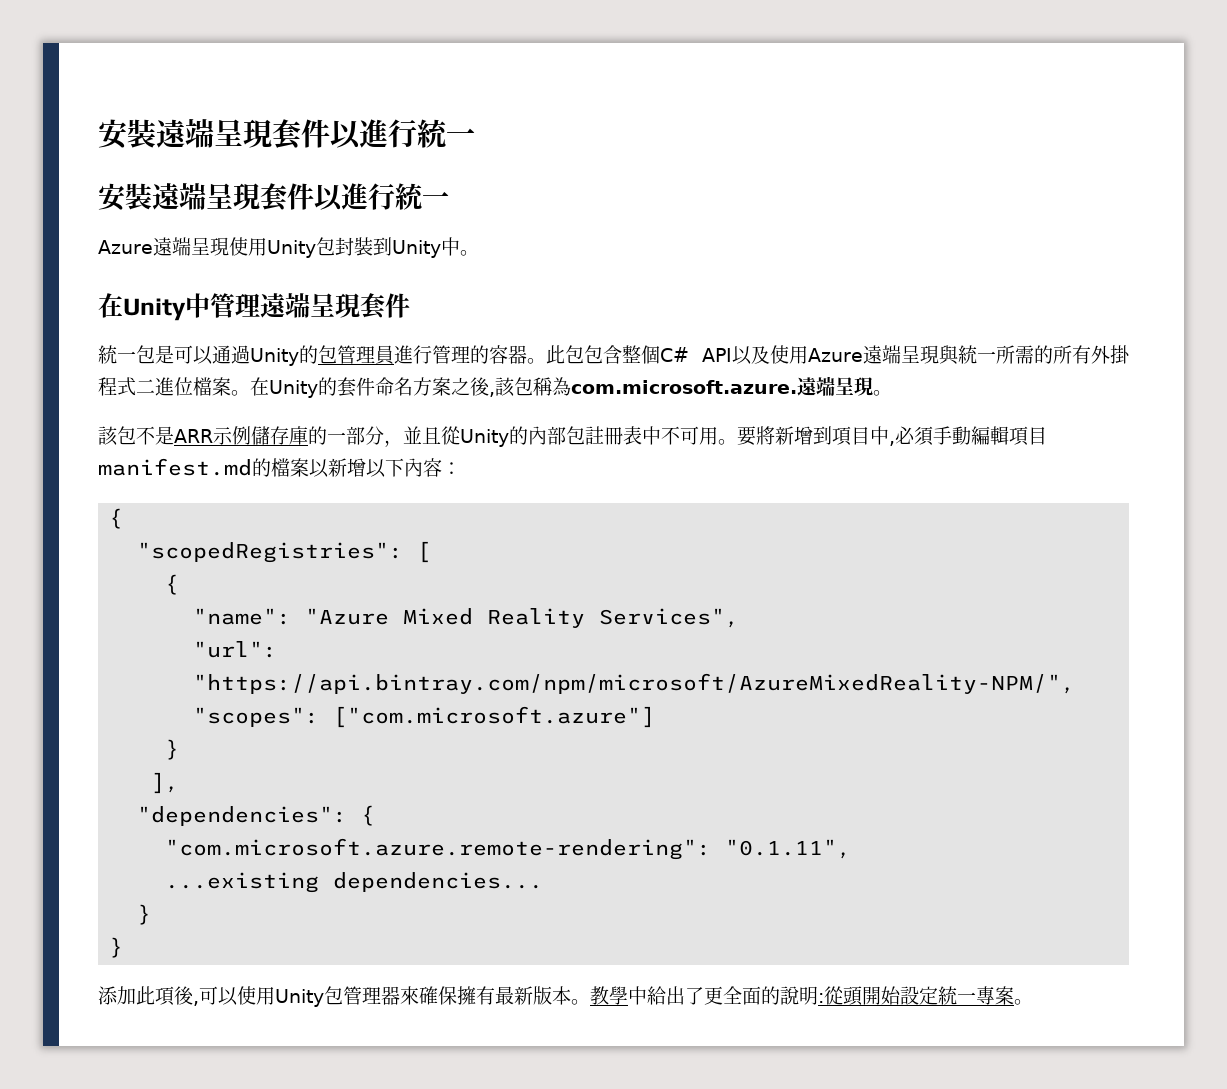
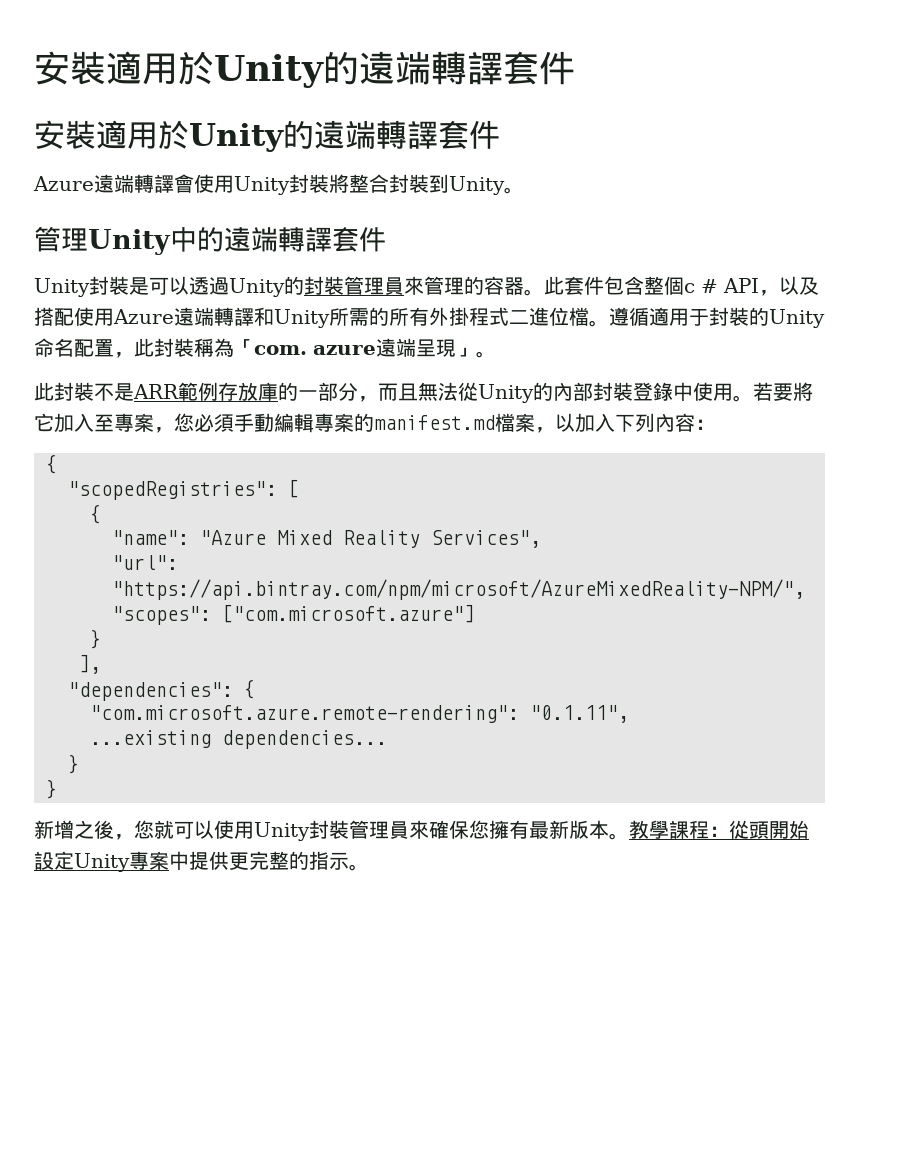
[98,119,475,150] [98,183,449,212] [98,237,335,258] 安裝遠端呈現套件以進行統一 // 安裝遠端呈現套件以進行統一 // Azure遠端呈現使用Unity包 -> [34,51,575,88] [34,120,500,152] [33,174,389,195] 安裝適用於Unity的遠端轉譯套件 // 安裝適用於Unity的遠端轉譯套件 // Azure遠端轉譯會使用Unity封裝將整合
[441,237,479,256] [98,293,410,321] [98,345,432,366] 中。 // 在Unity中管理遠端呈現套件 // 統一包是可以通過Unity的包管理員進行 -> [504,187,524,194] [34,226,386,255] [34,276,424,297] 。 // 管理Unity中的遠端轉譯套件 // Unity封裝是可以透過Unity的封裝管理員來
[565,345,584,364] 包 -> [564,276,604,295] 套件
[660,346,770,365] C# API以及 -> [684,276,819,296] [34,307,74,326] c # API，以及搭配
[901,345,996,365] 呈現與統一 -> [214,307,330,328] 轉譯和Unity
[212,376,892,398] [98,426,136,446] 案。在Unity的套件命名方案之後,該包稱為com.microsoft.azure.遠端呈現。 // 該包 -> [589,307,825,328] [34,338,496,358] [34,382,94,401] 。遵循適用于封裝的Unity命名配置，此封裝稱為「com. azure遠端呈現」。 // 此封裝
[213,426,289,445] 示例儲存 -> [178,382,258,401] 範例存放
[403,426,441,444] 並且 -> [378,382,458,401] 而且無法
[566,426,1047,446] [98,458,404,478] 包註冊表中不可用。要將新增到項目中,必須手動編輯項目manifest.md的檔案以新增以下 -> [593,382,813,402] [34,413,655,433] 封裝登錄中使用。若要將它加入至專案，您必須手動編輯專案的manifest.md檔案，以加入下列
[98,986,457,1007] 添加此項後,可以使用Unity包管理器來確保 -> [34,820,489,841] 新增之後，您就可以使用Unity封裝管理員來確保您
[628,986,1014,1006] 中給出了更全面的說明:從頭開始設定統一專案 -> [669,820,809,839] [34,851,349,872] 課程：從頭開始設定Unity專案中提供更完整的指示

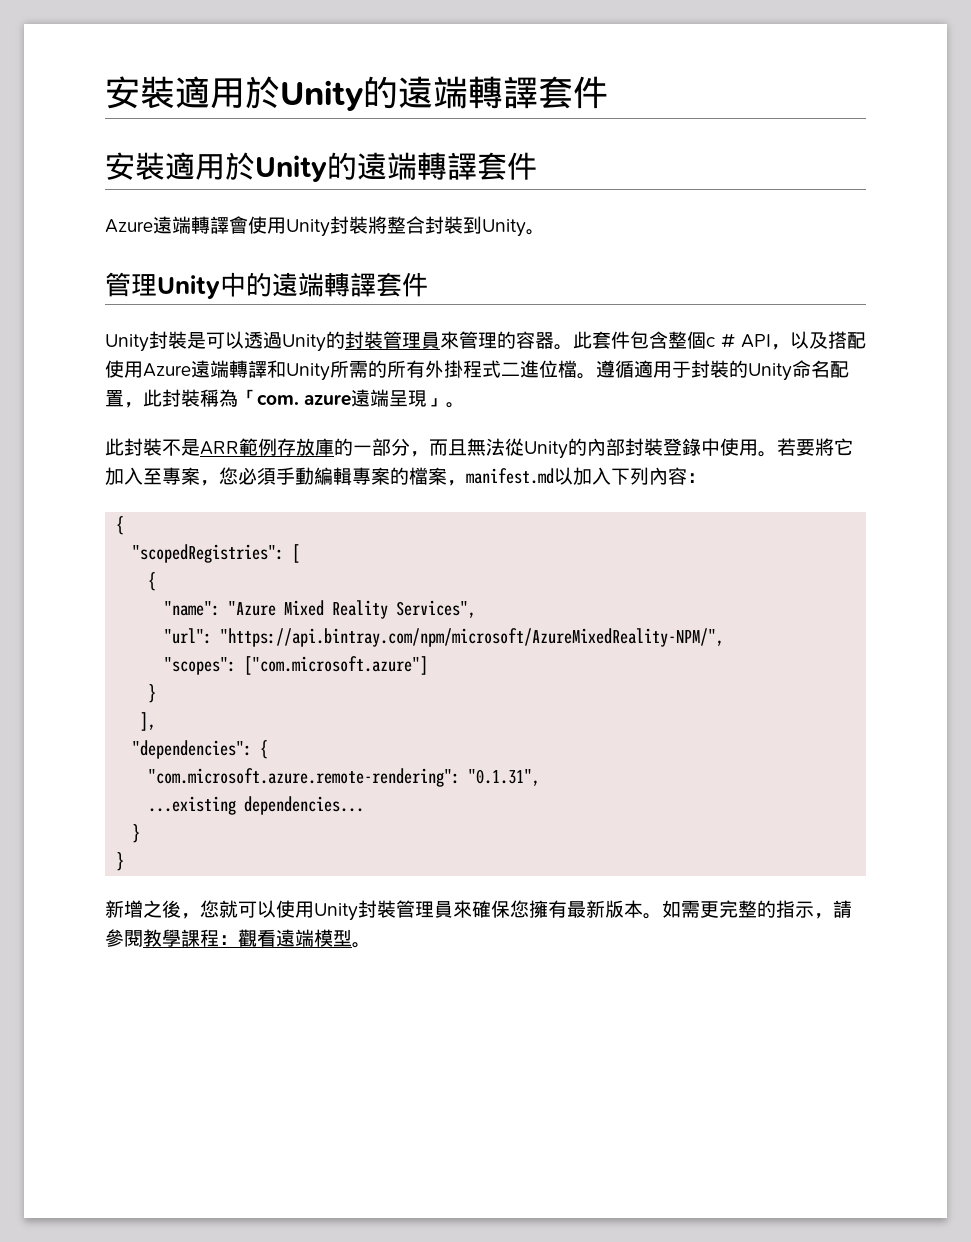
[374,413,555,433] manifest.md檔案， -> [409,467,554,486] 檔案，manifest.md
[530,705,629,723] "0.1.11", -> [468,769,541,786] "0.1.31",
[629,820,809,839] [34,851,349,872] 教學課程：從頭開始設定Unity專案中提供更完整的指示 -> [662,900,852,919] [105,929,352,947] 如需更完整的指示，請參閱教學課程：觀看遠端模型

